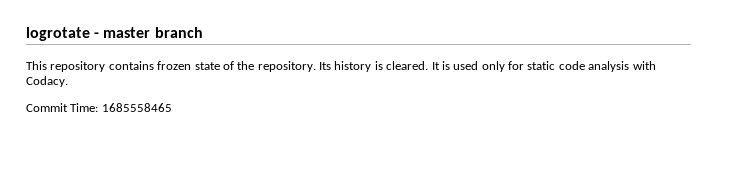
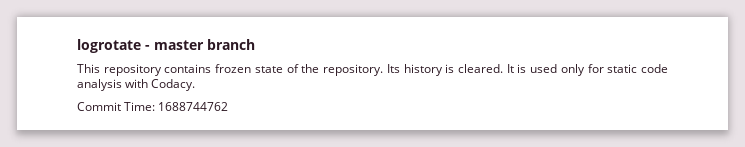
[101,103,172,112] 1685558465 -> [158,102,229,111] 1688744762

